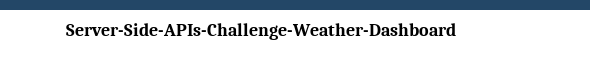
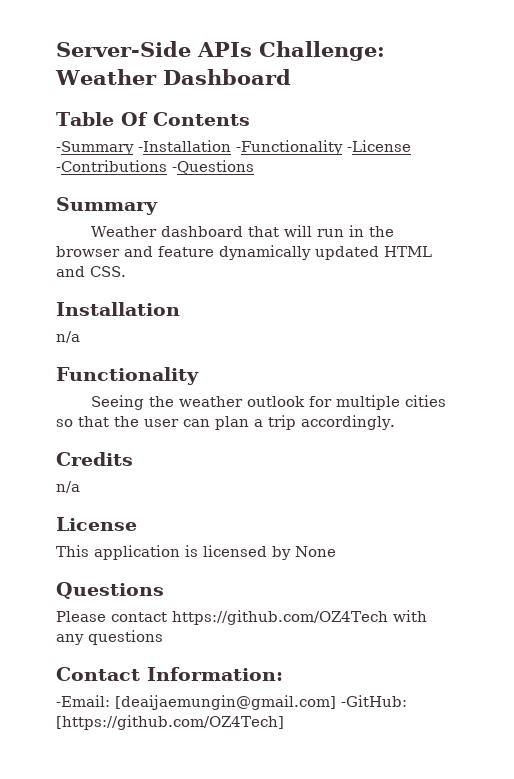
[66,23,456,40] Server-Side-APIs-Challenge-Weather-Dashboard -> [56,41,385,61] [55,69,291,85] [56,112,250,126] [56,140,411,155] [56,160,254,174] [56,197,158,215] [91,225,395,237] [56,245,432,260] [56,266,126,277] [56,302,180,316] [56,331,80,343] [56,367,199,385] [91,395,447,410] [56,415,395,430] [56,452,133,466] [56,481,80,493] [56,517,137,531] [56,545,336,560] [56,582,164,599] [56,610,427,625] [56,630,163,645] [56,667,283,681] [56,695,407,710] [56,715,284,730] Server-Side APIs Challenge: Weather Dashboard // Table Of Contents // -Summary -Installation -Functionality -License -Contributions -Questions // Summary // Weather dashboard that will run in the browser and feature dynamically updated HTML and CSS. // Installation // n/a // Functionality // Seeing the weather outlook for multiple cities so that the user can plan a trip accordingly. // Credits // n/a // License // This application is licensed by None // Questions // Please contact https://github.com/OZ4Tech with any questions // Contact Information: // -Email: [deaijaemungin@gmail.com] -GitHub: [https://github.com/OZ4Tech]

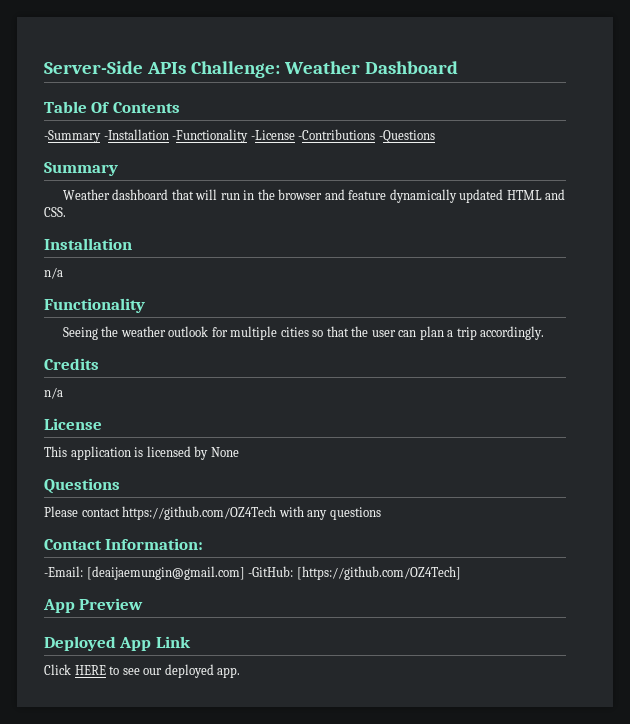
(284, 722) none -> [43,598,144,613] [44,636,191,651] [44,664,241,678] // App Preview // Deployed App Link // Click HERE to see our deployed app.

